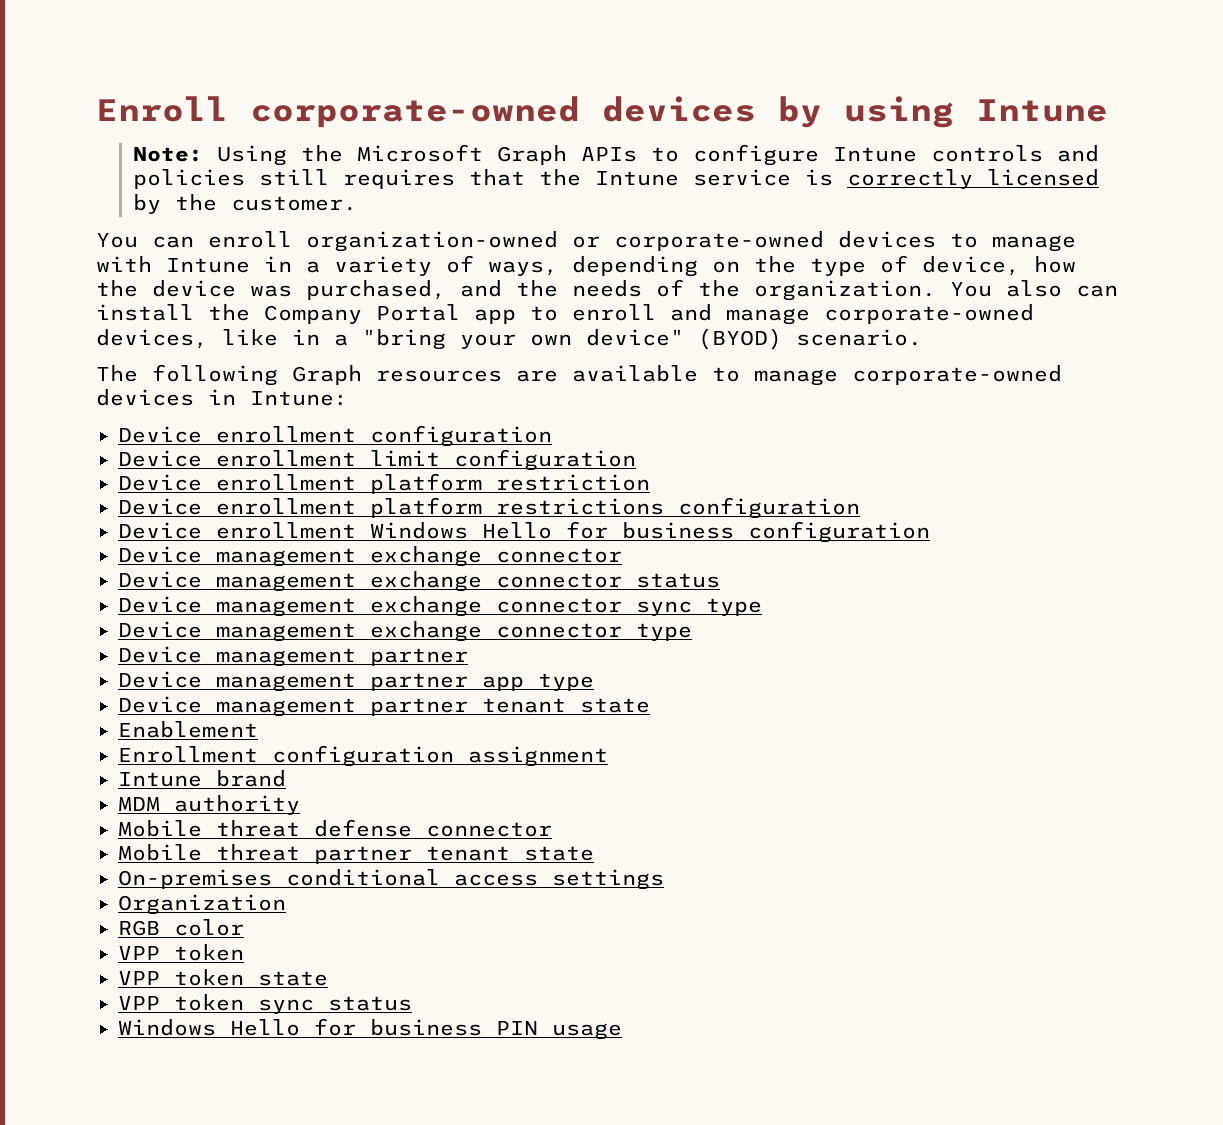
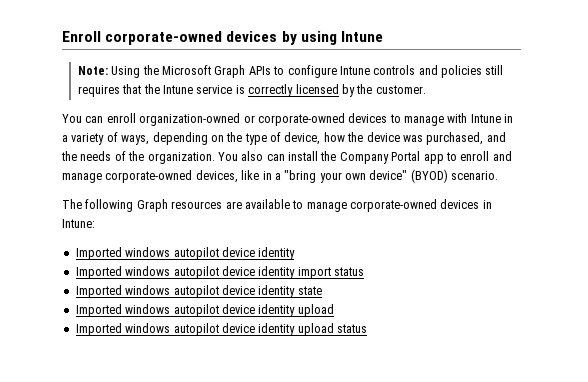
[118,425,552,447] [118,449,636,471] [118,473,650,494] [118,497,860,519] [118,521,930,543] [118,546,622,567] [118,571,720,592] [118,596,762,617] [118,621,692,642] [118,646,468,667] [118,671,594,692] [118,696,650,717] [118,721,258,738] [118,745,608,767] [118,770,286,787] [118,795,300,815] [118,819,552,837] [118,844,594,864] [118,869,664,890] [118,894,286,915] [118,919,244,936] [118,944,244,961] [118,969,328,986] [118,994,412,1014] [118,1018,622,1040] Device enrollment configuration // Device enrollment limit configuration // Device enrollment platform restriction // Device enrollment platform restrictions configuration // Device enrollment Windows Hello for business configuration // Device management exchange connector // Device management exchange connector status // Device management exchange connector sync type // Device management exchange connector type // Device management partner // Device management partner app type // Device management partner tenant state // Enablement // Enrollment configuration assignment // Intune brand // MDM authority // Mobile threat defense connector // Mobile threat partner tenant state // On-premises conditional access settings // Organization // RGB color // VPP token // VPP token state // VPP token sync status // Windows Hello for business PIN usage -> [75,247,296,260] [75,266,364,279] [75,285,322,298] [75,304,334,317] [75,323,367,336] Imported windows autopilot device identity // Imported windows autopilot device identity import status // Imported windows autopilot device identity state // Imported windows autopilot device identity upload // Imported windows autopilot device identity upload status

